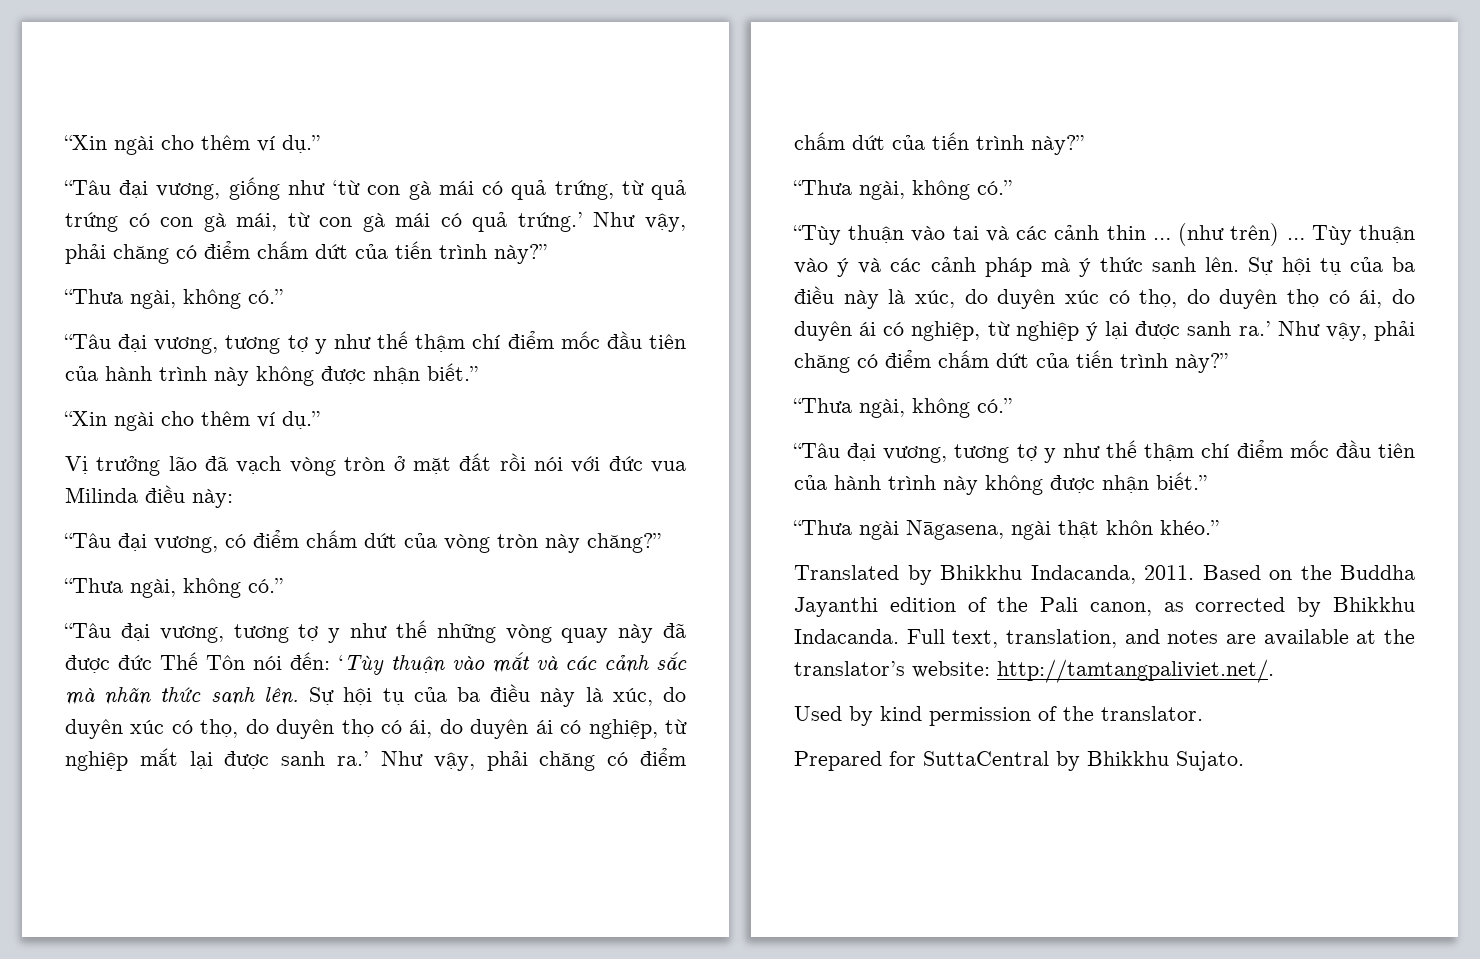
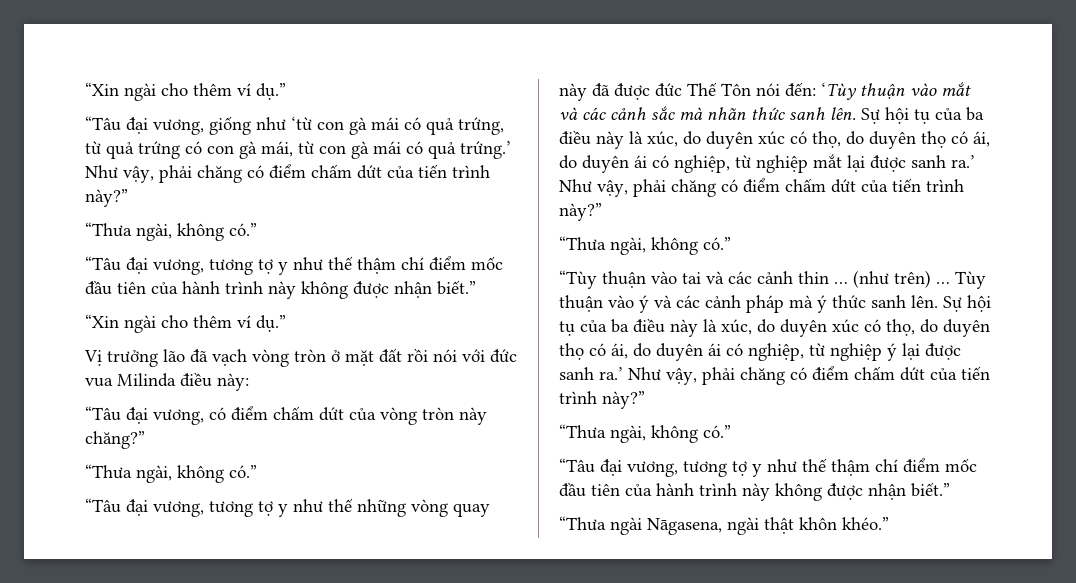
[794,565,1415,585] [794,597,1415,617] [794,629,1415,648] [794,659,1274,683] [794,706,1203,726] [794,751,1244,771] // Translated by Bhikkhu Indacanda, 2011. Based on the Buddha Jayanthi edition of the Pali canon, as corrected by Bhikkhu Indacanda. Full text, translation, and notes are available at the translator’s website: http://tamtangpaliviet.net/. // Used by kind permission of the translator. // Prepared for SuttaCentral by Bhikkhu Sujato. -> (889, 523) none

